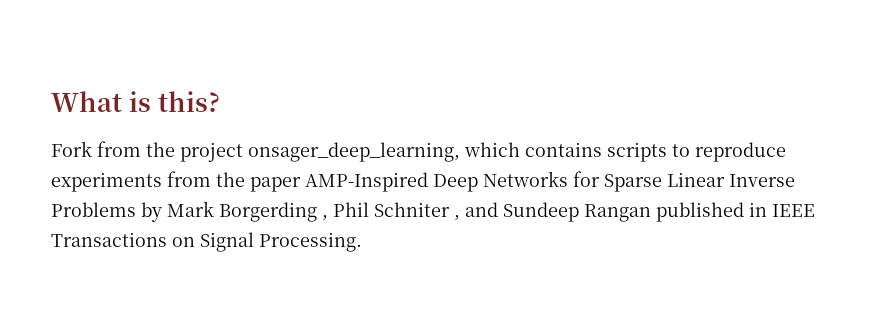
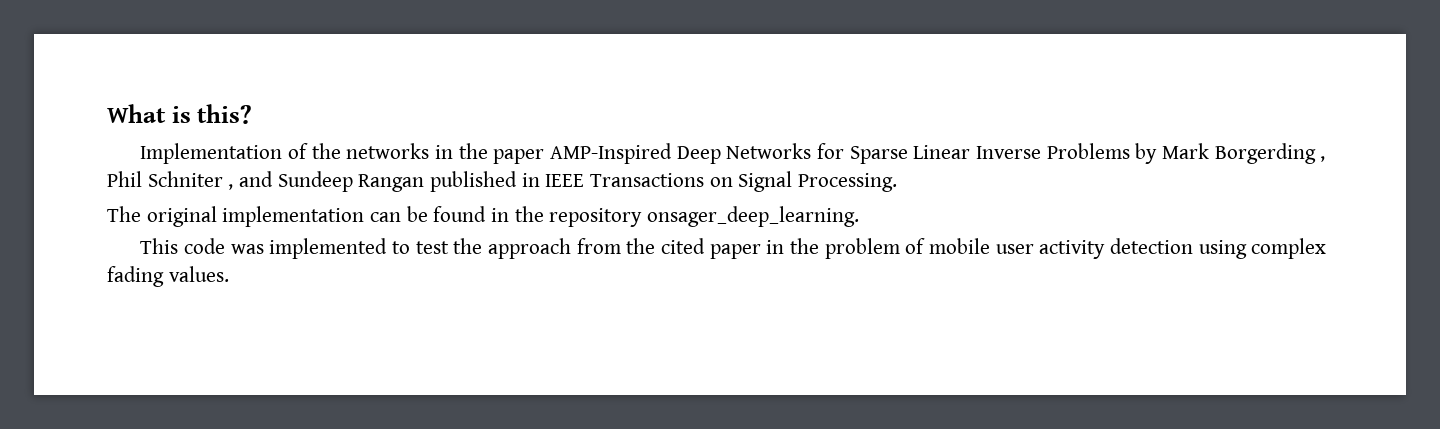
[51,141,786,162] [51,171,211,192] Fork from the project onsager_deep_learning, which contains scripts to reproduce experiments from -> [140,143,453,164] Implementation of the networks in
(362, 242) none -> [107,206,860,227] [140,238,1327,259] [107,266,229,287] // The original implementation can be found in the repository onsager_deep_learning. // This code was implemented to test the approach from the cited paper in the problem of mobile user activity detection using complex fading values.

